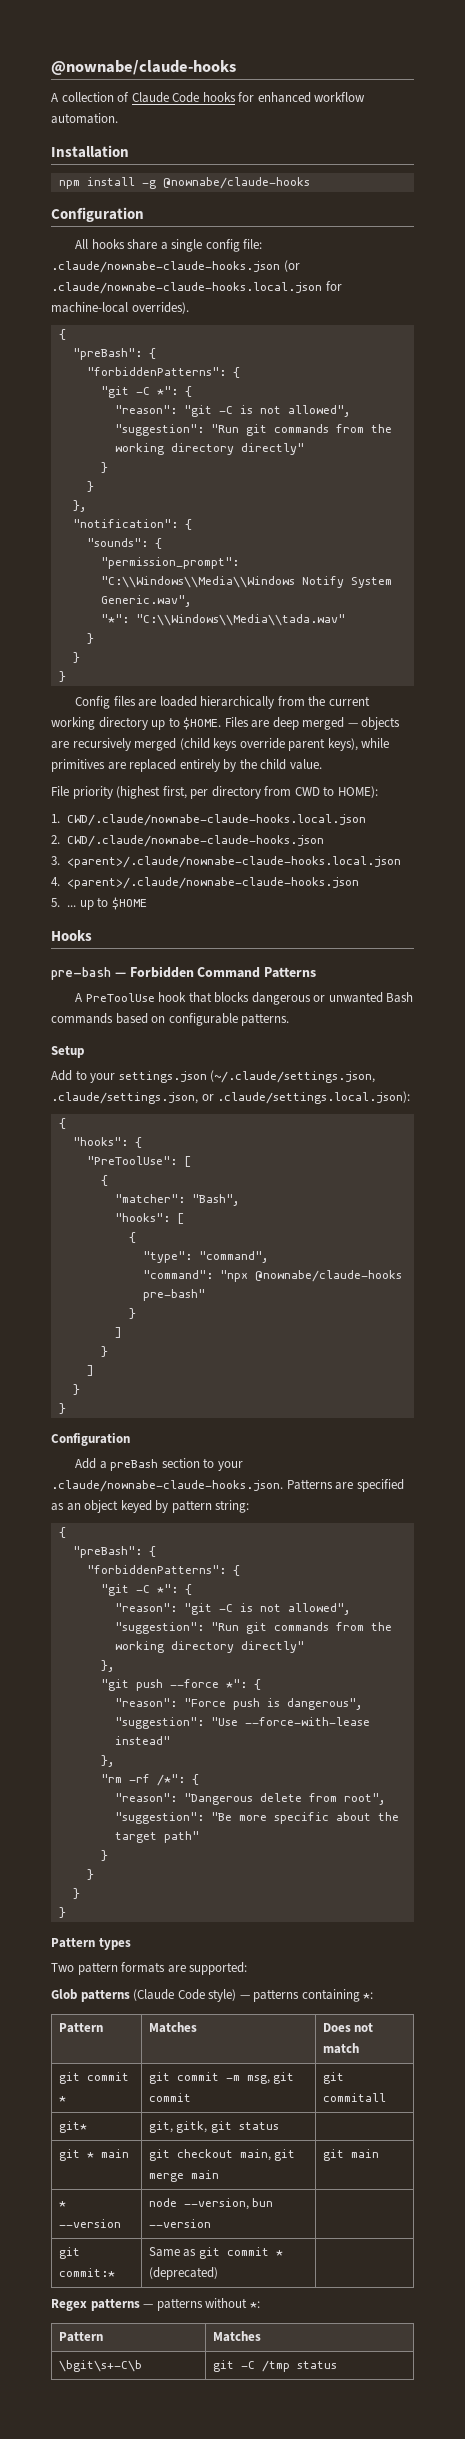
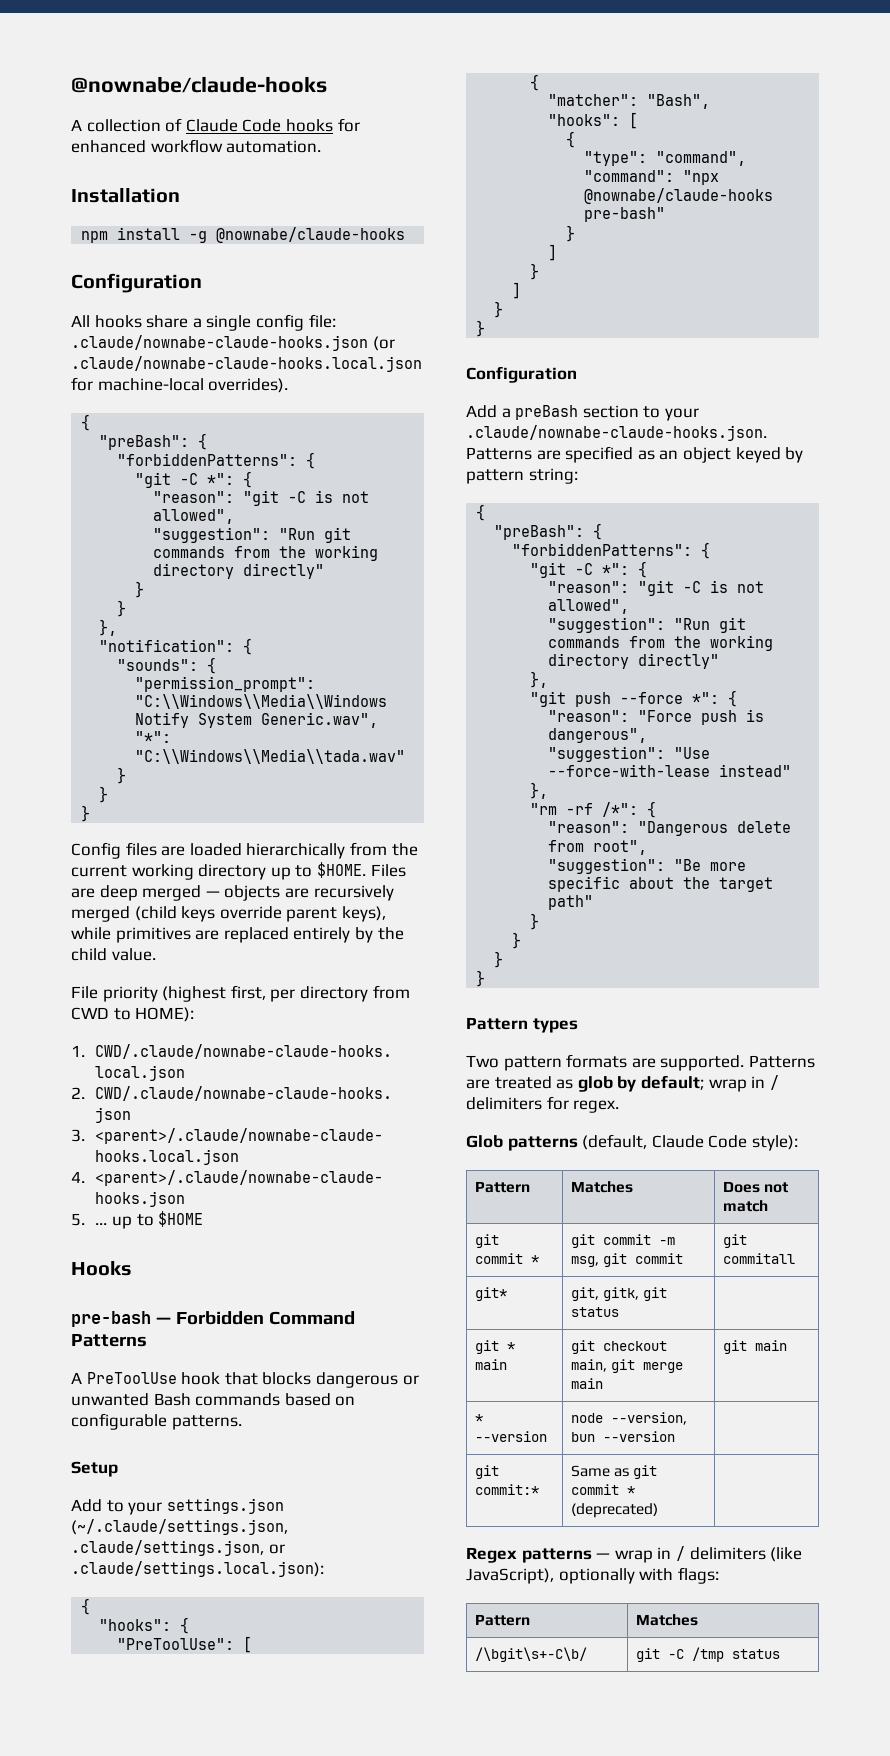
[189,1962,248,1975] [51,1989,374,2002] supported: // Glob patterns (Claude Code style) — patterns containing *: -> [660,1055,815,1071] [466,1075,779,1092] [466,1096,620,1113] [466,1134,798,1151] supported. Patterns are treated as glob by default; wrap in / delimiters for regex. // Glob patterns (default, Claude Code style):
[156,2298,260,2311] patterns without *: -> [614,1546,803,1563] [466,1567,719,1584] wrap in / delimiters (like JavaScript), optionally with flags:
[58,2360,142,2372] \bgit\s+-C\b -> [474,1647,587,1662] /\bgit\s+-C\b/

